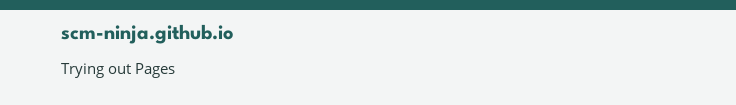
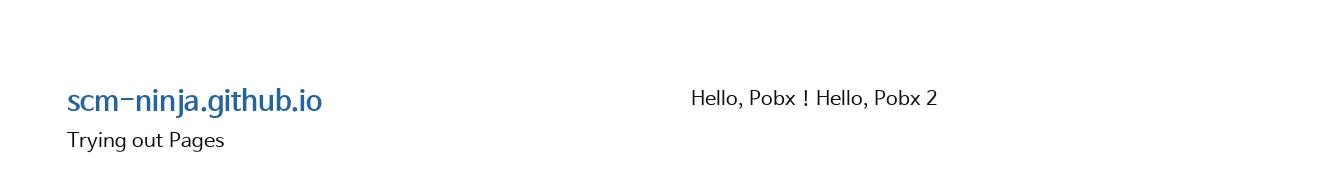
(176, 70) none -> [691,90,939,109] // Hello, Pobx ! Hello, Pobx 2

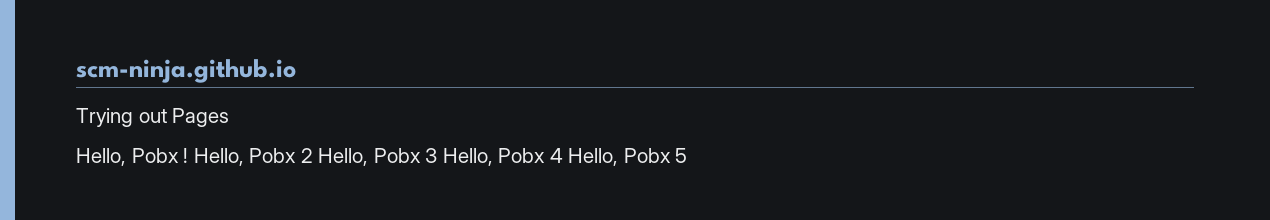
(939, 97) none -> [318,148,688,166] Hello, Pobx 3 Hello, Pobx 4 Hello, Pobx 5

